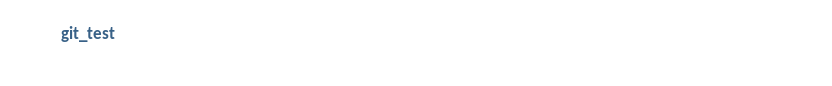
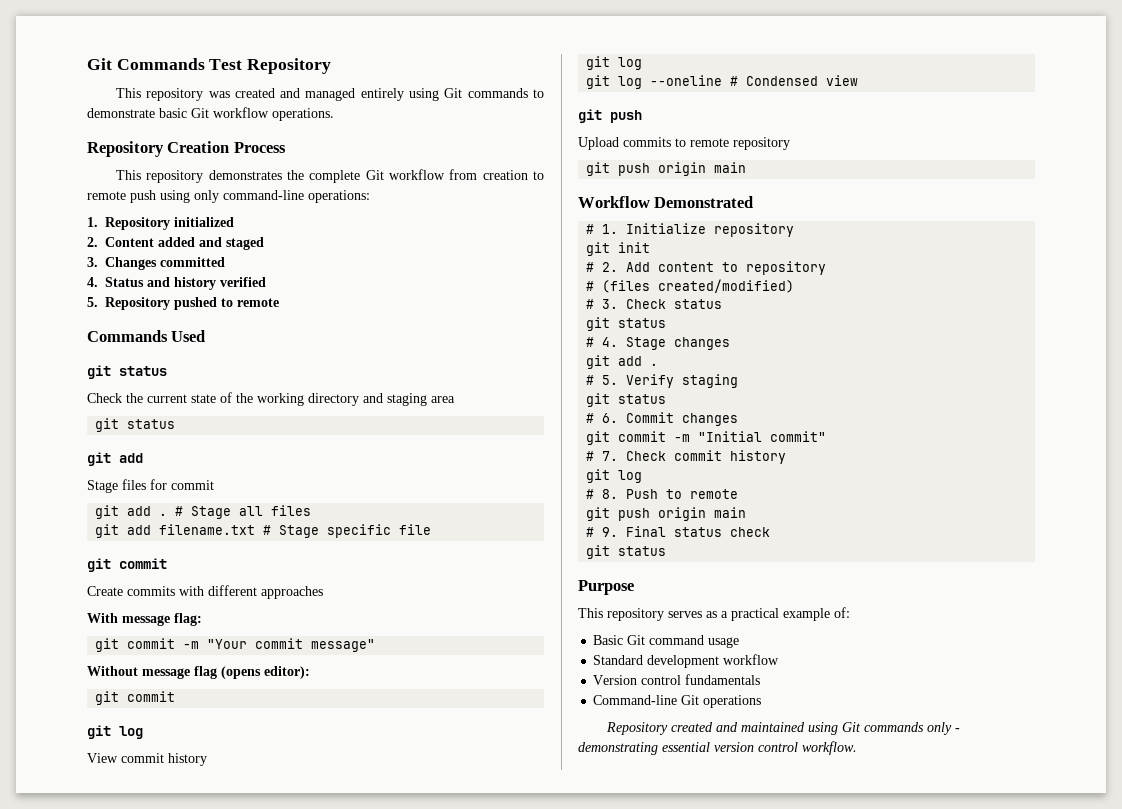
[61,26,115,42] git_test -> [87,58,332,74] [115,88,544,101] [87,107,334,121] [87,141,286,157] [115,169,545,183] [87,190,370,203] [87,217,234,230] [87,237,264,250] [87,257,225,270] [87,277,266,290] [87,297,279,310] [87,330,206,342] [87,365,167,379] [87,392,455,406] [95,418,176,432] [87,452,143,466] [87,479,214,493] [95,505,312,519] [95,524,432,538] [87,558,167,572] [87,585,323,599] [87,613,202,626] [95,638,376,652] [87,666,310,679] [95,691,176,705] [87,725,143,739] [87,753,207,766] [586,56,643,70] [586,75,859,89] [578,109,642,123] [578,137,790,150] [586,162,747,176] [578,196,754,208] [586,223,795,237] [586,242,651,256] [586,261,827,275] [586,279,795,293] [586,299,723,309] [586,317,667,331] [586,337,731,350] [586,355,659,369] [586,374,739,388] [586,393,667,407] [586,412,739,426] [586,431,827,445] [586,450,787,464] [586,469,643,483] [586,489,739,499] [586,507,747,521] [586,526,771,537] [586,545,667,559] [578,580,634,595] [578,607,850,621] [593,635,740,648] [593,654,780,668] [593,674,761,685] [593,695,762,708] [605,722,960,735] [578,741,857,755] Git Commands Test Repository // This repository was created and managed entirely using Git commands to demonstrate basic Git workflow operations. // Repository Creation Process // This repository demonstrates the complete Git workflow from creation to remote push using only command-line operations: // 1. Repository initialized // 2. Content added and staged // 3. Changes committed // 4. Status and history verified // 5. Repository pushed to remote // Commands Used // git status // Check the current state of the working directory and staging area // git status // git add // Stage files for commit // git add . # Stage all files // git add filename.txt # Stage specific file // git commit // Create commits with different approaches // With message flag: // git commit -m "Your commit message" // Without message flag (opens editor): // git commit // git log // View commit history // git log // git log --oneline # Condensed view // git push // Upload commits to remote repository // git push origin main // Workflow Demonstrated // # 1. Initialize repository // git init // # 2. Add content to repository // # (files created/modified) // # 3. Check status // git status // # 4. Stage changes // git add . // # 5. Verify staging // git status // # 6. Commit changes // git commit -m "Initial commit" // # 7. Check commit history // git log // # 8. Push to remote // git push origin main // # 9. Final status check // git status // Purpose // This repository serves as a practical example of: // Basic Git command usage // Standard development workflow // Version control fundamentals // Command-line Git operations // Repository created and maintained using Git commands only - demonstrating essential version control workflow.

